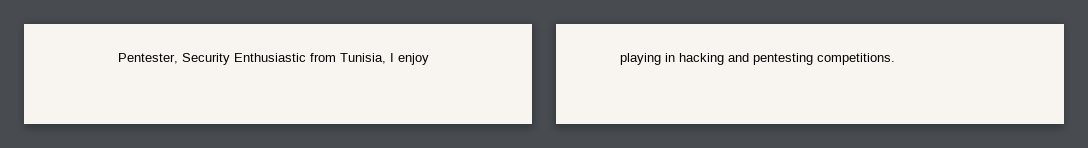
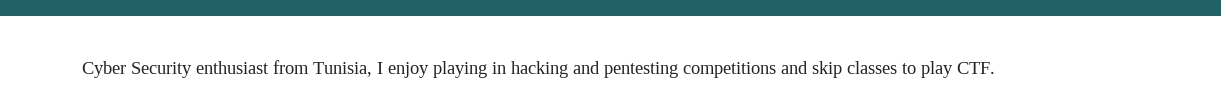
[118,53,307,65] Pentester, Security Enthusiastic -> [82,61,269,78] Cyber Security enthusiast
[817,53,895,65] competitions. -> [683,61,995,78] competitions and skip classes to play CTF.

